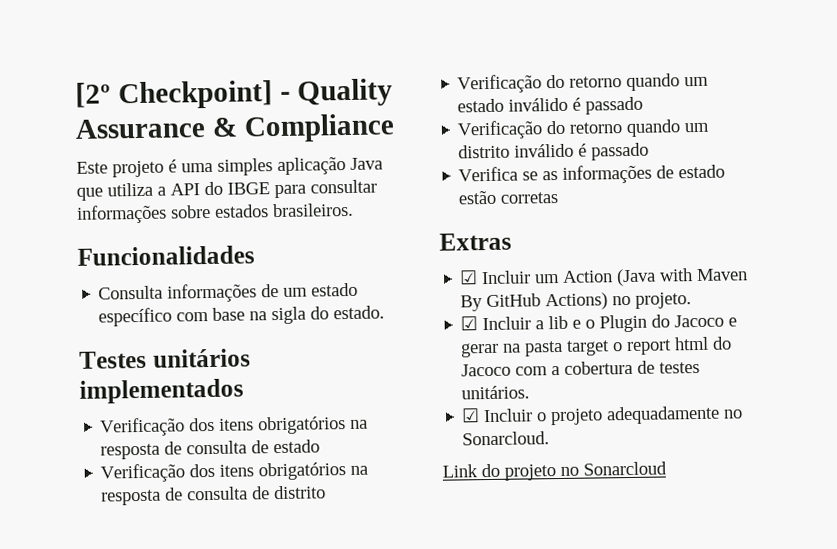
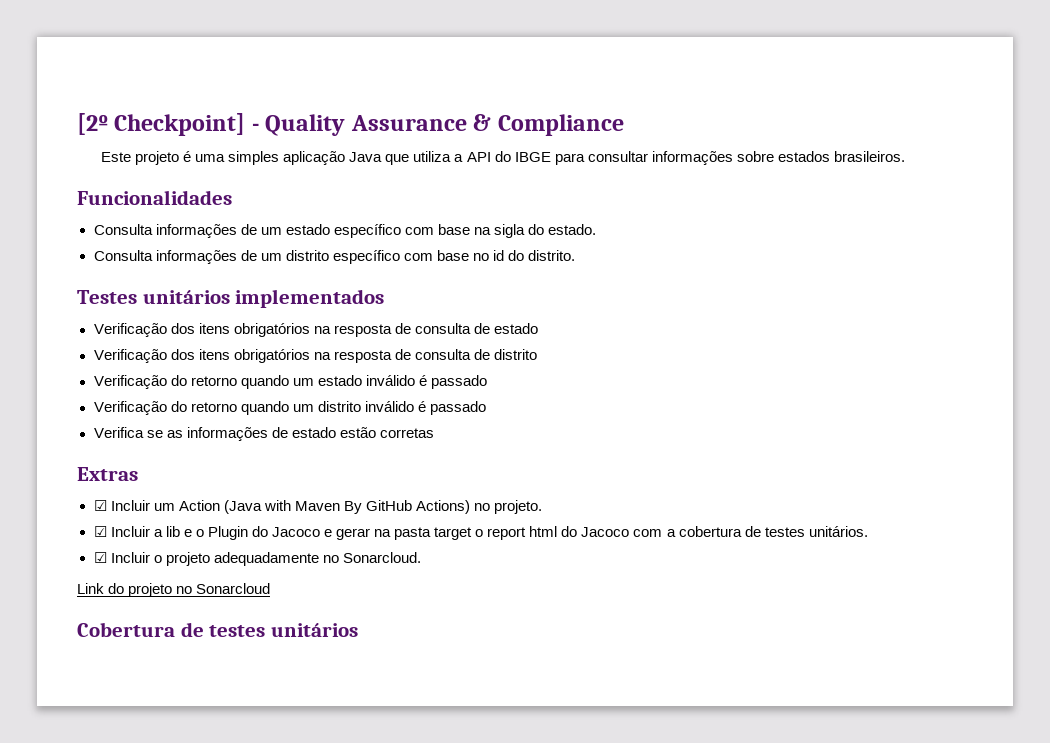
(386, 312) none -> [93,250,576,264] // Consulta informações de um distrito específico com base no id do distrito.
(667, 468) none -> [77,622,358,637] // Cobertura de testes unitários

